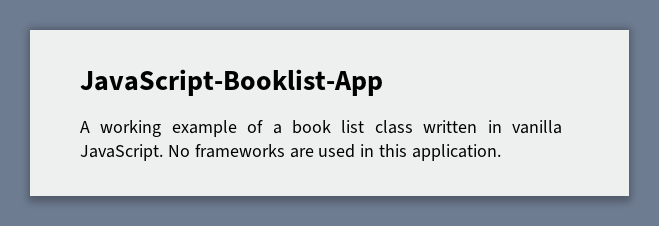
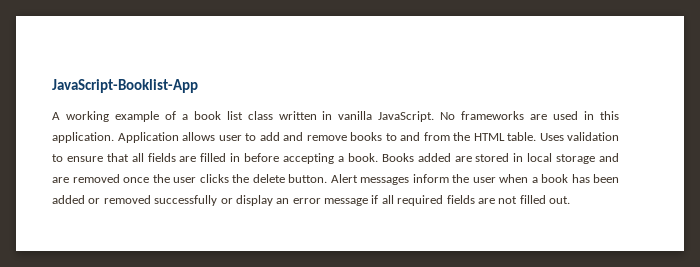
(502, 152) none -> [117,132,619,143] [52,153,619,164] [52,174,619,185] [52,195,570,206] Application allows user to add and remove books to and from the HTML table. Uses validation to ensure that all fields are filled in before accepting a book. Books added are stored in local storage and are removed once the user clicks the delete button. Alert messages inform the user when a book has been added or removed successfully or display an error message if all required fields are not filled out.

